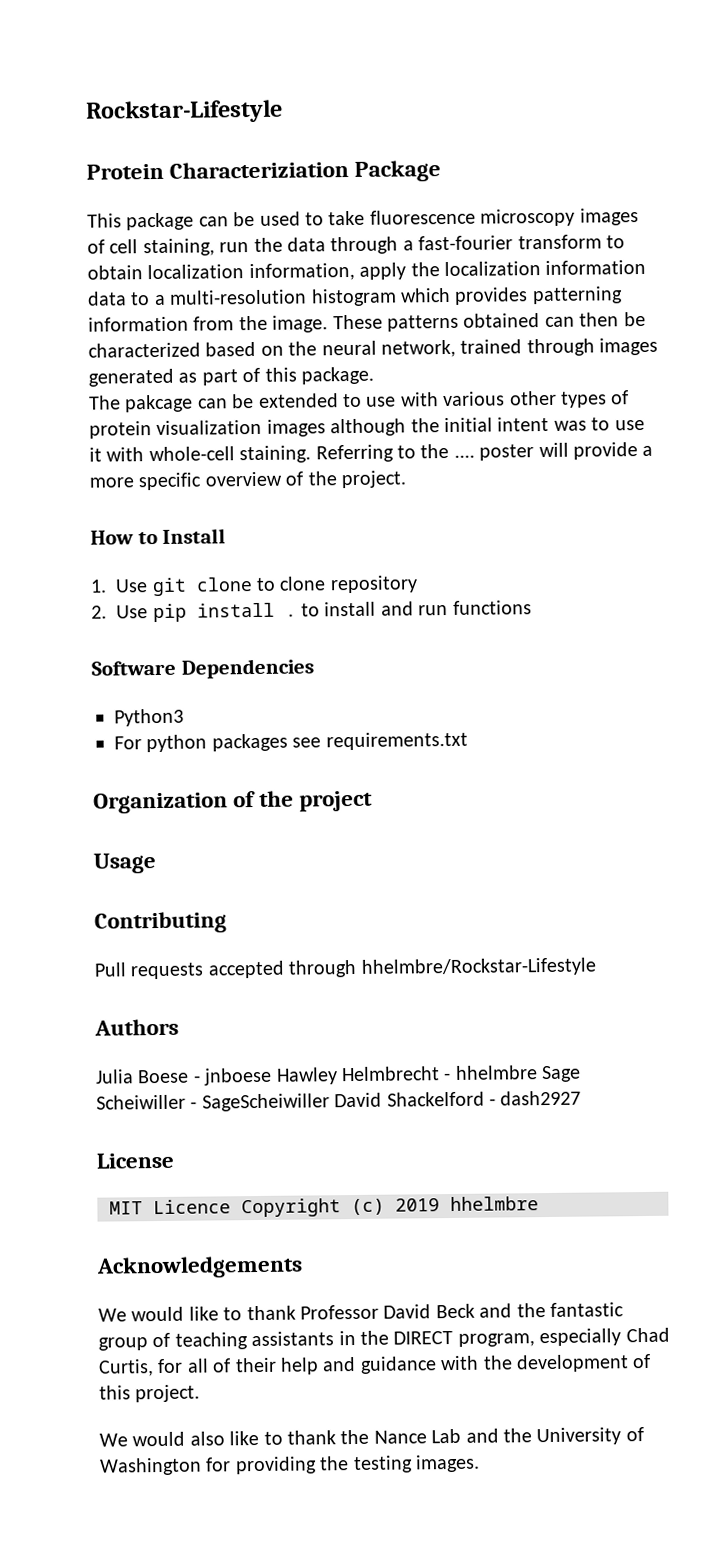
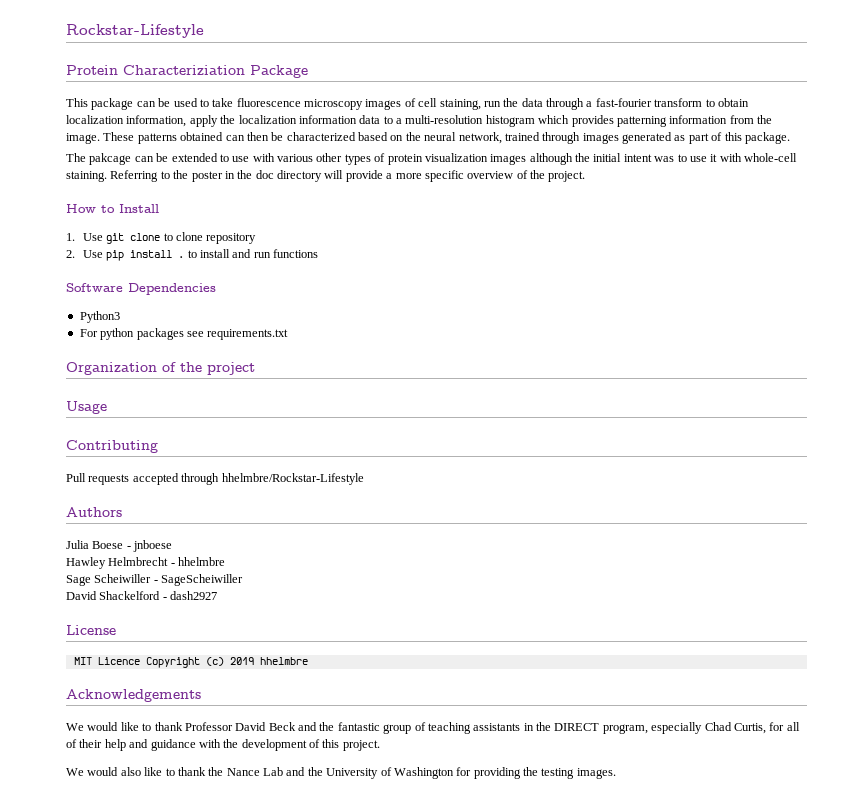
[453,444,535,461] .... poster -> [191,170,322,182] poster in the doc directory
(273, 1076) none -> (173, 546) //
(538, 1072) none -> (226, 561) //
(330, 1102) none -> (244, 580) //

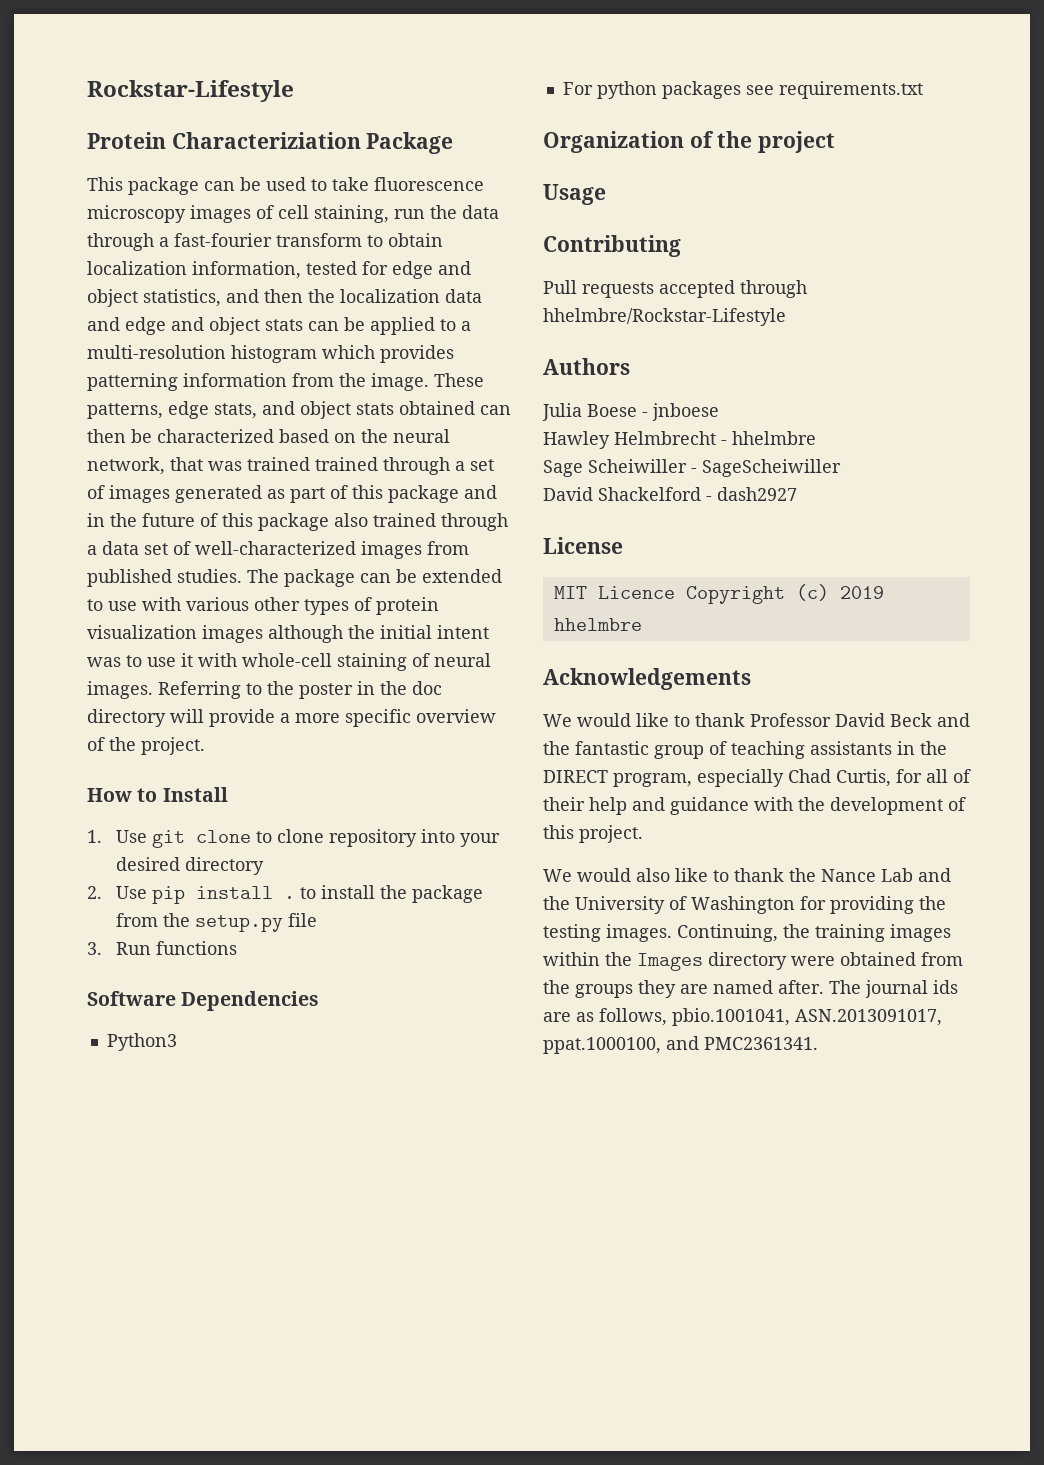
[189,115,381,127] apply the localization information data -> [306,261,471,279] [87,289,482,307] [87,317,435,335] tested for edge and object statistics, and then the localization data and edge and object stats can be applied
[137,133,177,144] patterns -> [87,401,394,419] patterns, edge stats, and object stats
[504,132,581,144] trained through -> [170,457,494,475] [87,485,105,499] that was trained trained through a set of
[744,132,790,144] [66,153,132,165] package. // The pakcage -> [388,485,497,503] [87,513,508,531] [87,541,469,559] [87,569,355,587] package and in the future of this package also trained through a data set of well-characterized images from published studies. The package
[66,171,107,182] staining. -> [337,653,491,671] [87,681,153,699] staining of neural images.
(257, 238) none -> [421,829,501,847] [116,857,265,875] into your desired directory
[232,249,271,258] and run -> [380,885,484,903] [116,913,318,932] [87,942,152,955] the package from the setup.py file // 3. Run
(616, 773) none -> [677,924,951,942] [543,952,963,971] [543,980,958,998] [543,1008,942,1026] [543,1036,818,1054] Continuing, the training images within the Images directory were obtained from the groups they are named after. The journal ids are as follows, pbio.1001041, ASN.2013091017, ppat.1000100, and PMC2361341.

